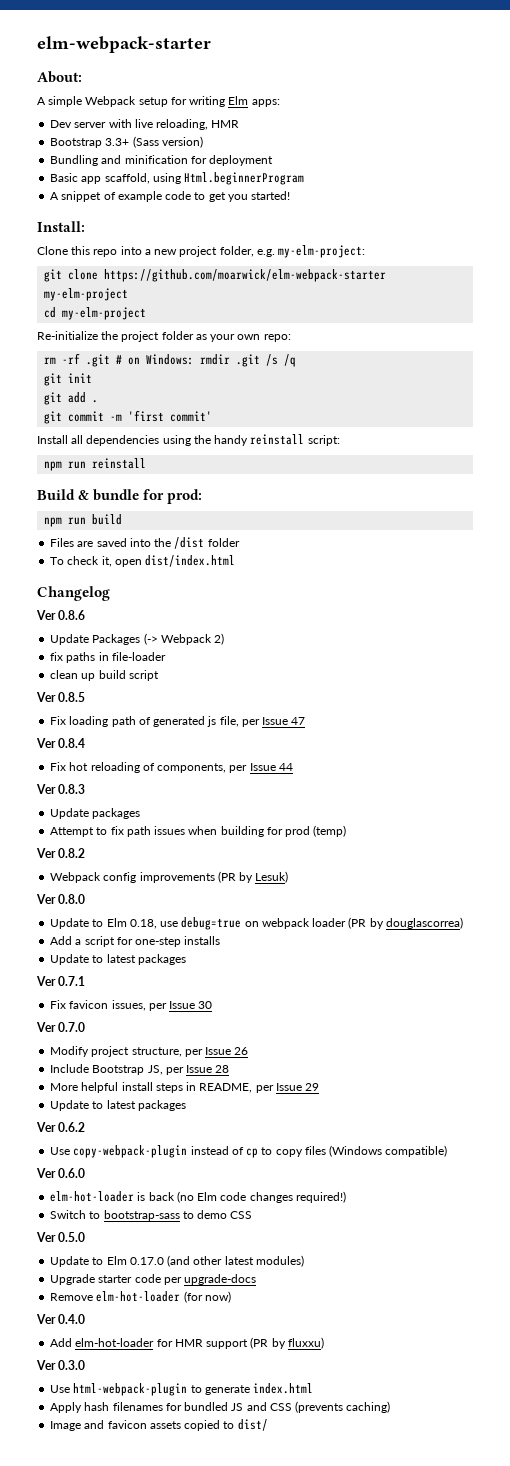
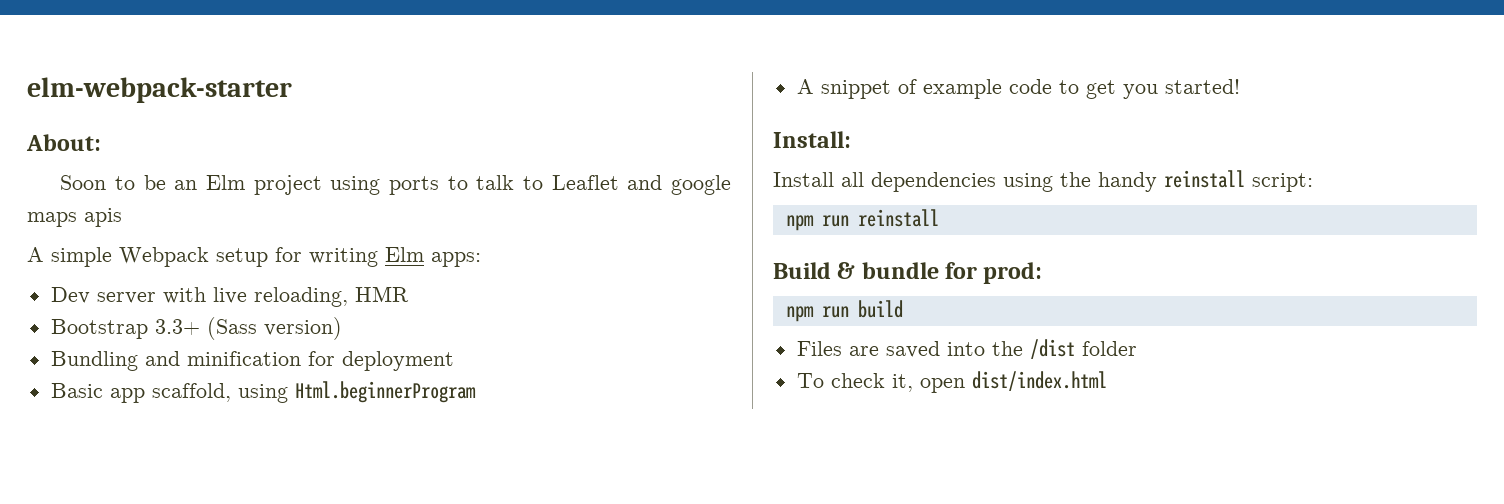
(82, 77) none -> [60,175,731,195] [27,208,122,227] // Soon to be an Elm project using ports to talk to Leaflet and google maps apis
[37,245,366,258] [44,269,387,282] [44,288,129,301] [44,307,147,320] [37,331,291,342] [44,353,297,367] [44,373,93,386] [44,392,99,405] [44,410,213,424] // Clone this repo into a new project folder, e.g. my-elm-project: // git clone https://github.com/moarwick/elm-webpack-starter my-elm-project // cd my-elm-project // Re-initialize the project folder as your own repo: // rm -rf .git # on Windows: rmdir .git /s /q // git init // git add . // git commit -m 'first commit' -> (851, 139) none
[37,586,110,601] [36,610,86,620] [50,633,225,645] [50,652,166,663] [50,670,159,681] [36,692,86,702] [50,716,306,727] [36,738,86,748] [50,762,293,773] [36,784,86,794] [50,808,141,819] [50,825,347,837] [36,848,86,858] [50,871,289,883] [36,894,86,904] [50,917,463,930] [50,936,221,947] [50,954,186,965] [36,976,86,986] [50,1000,213,1011] [36,1022,86,1032] [50,1046,249,1057] [50,1064,230,1075] [50,1082,320,1093] [50,1100,186,1111] [36,1122,86,1132] [50,1145,448,1158] [36,1168,86,1178] [50,1191,346,1203] [50,1210,253,1221] [36,1232,86,1242] [50,1255,304,1267] [50,1274,257,1285] [50,1291,231,1303] [36,1314,86,1324] [50,1337,324,1349] [36,1360,86,1370] [50,1383,314,1396] [50,1401,391,1413] [50,1419,268,1431] // Changelog // Ver 0.8.6 // Update Packages (-> Webpack 2) // fix paths in file-loader // clean up build script // Ver 0.8.5 // Fix loading path of generated js file, per Issue 47 // Ver 0.8.4 // Fix hot reloading of components, per Issue 44 // Ver 0.8.3 // Update packages // Attempt to fix path issues when building for prod (temp) // Ver 0.8.2 // Webpack config improvements (PR by Lesuk) // Ver 0.8.0 // Update to Elm 0.18, use debug=true on webpack loader (PR by douglascorrea) // Add a script for one-step installs // Update to latest packages // Ver 0.7.1 // Fix favicon issues, per Issue 30 // Ver 0.7.0 // Modify project structure, per Issue 26 // Include Bootstrap JS, per Issue 28 // More helpful install steps in README, per Issue 29 // Update to latest packages // Ver 0.6.2 // Use copy-webpack-plugin instead of cp to copy files (Windows compatible) // Ver 0.6.0 // elm-hot-loader is back (no Elm code changes required!) // Switch to bootstrap-sass to demo CSS // Ver 0.5.0 // Update to Elm 0.17.0 (and other latest modules) // Upgrade starter code per upgrade-docs // Remove elm-hot-loader (for now) // Ver 0.4.0 // Add elm-hot-loader for HMR support (PR by fluxxu) // Ver 0.3.0 // Use html-webpack-plugin to generate index.html // Apply hash filenames for bundled JS and CSS (prevents caching) // Image and favicon assets copied to dist/ -> (1107, 381) none

